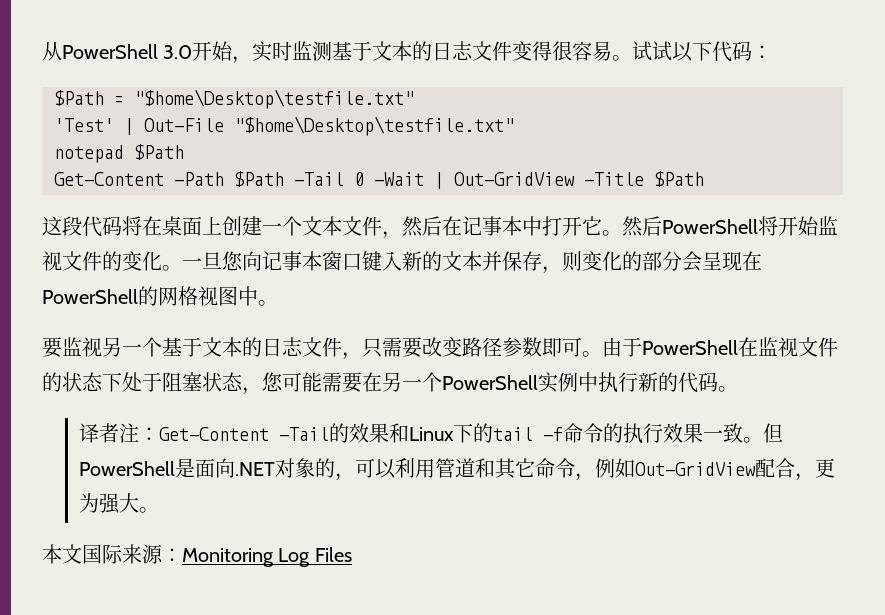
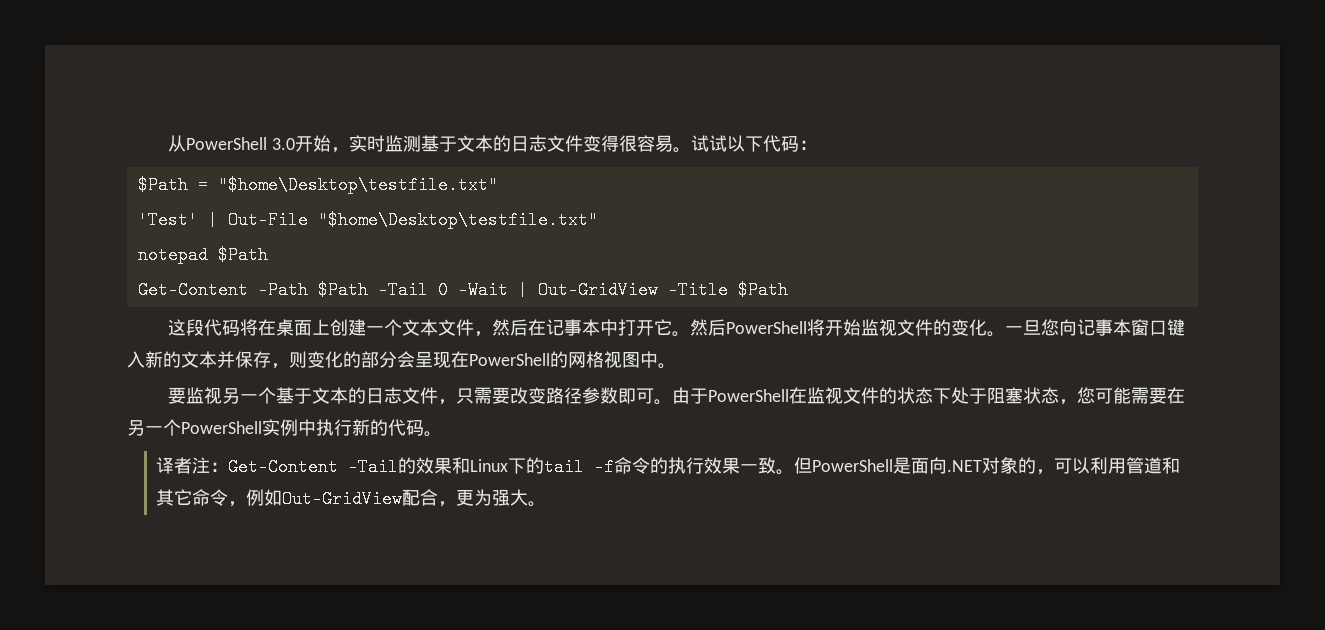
[42,544,352,567] // 本文国际来源：Monitoring Log Files -> (547, 504) none

